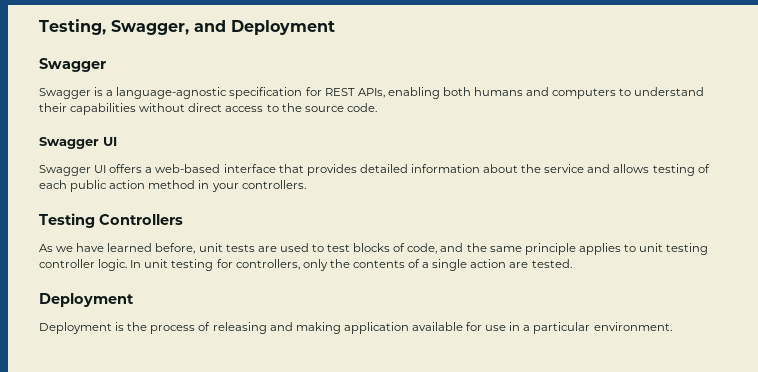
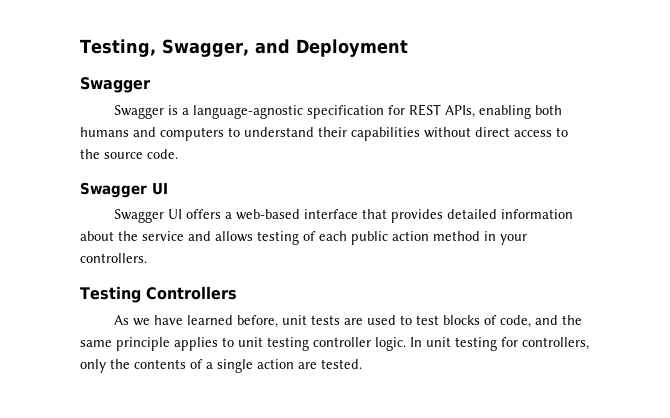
[39,293,134,307] [39,322,672,334] // Deployment // Deployment is the process of releasing and making application available for use in a particular environment. -> (362, 364) none

